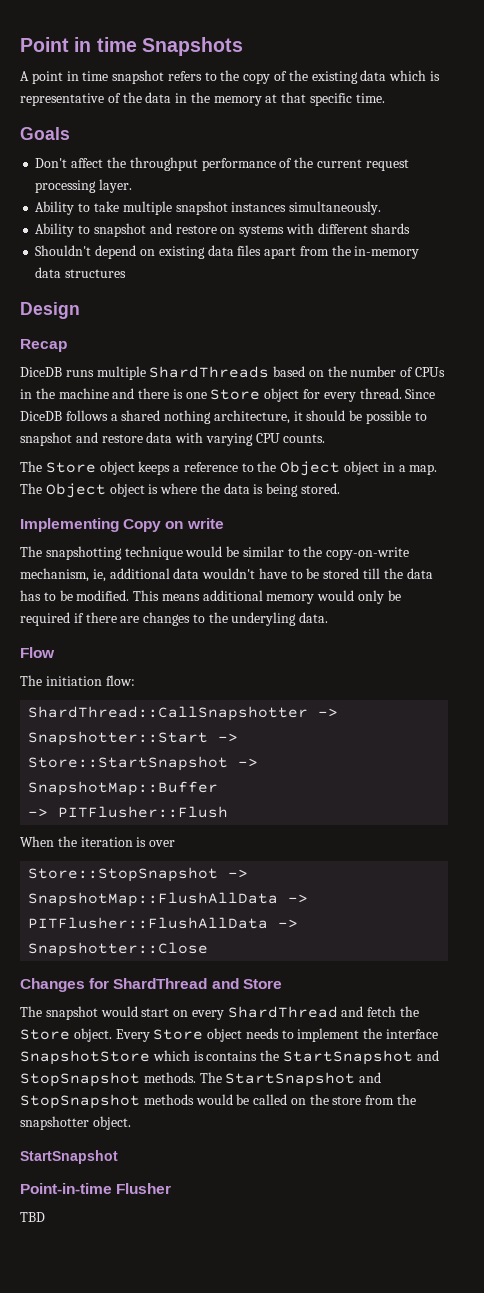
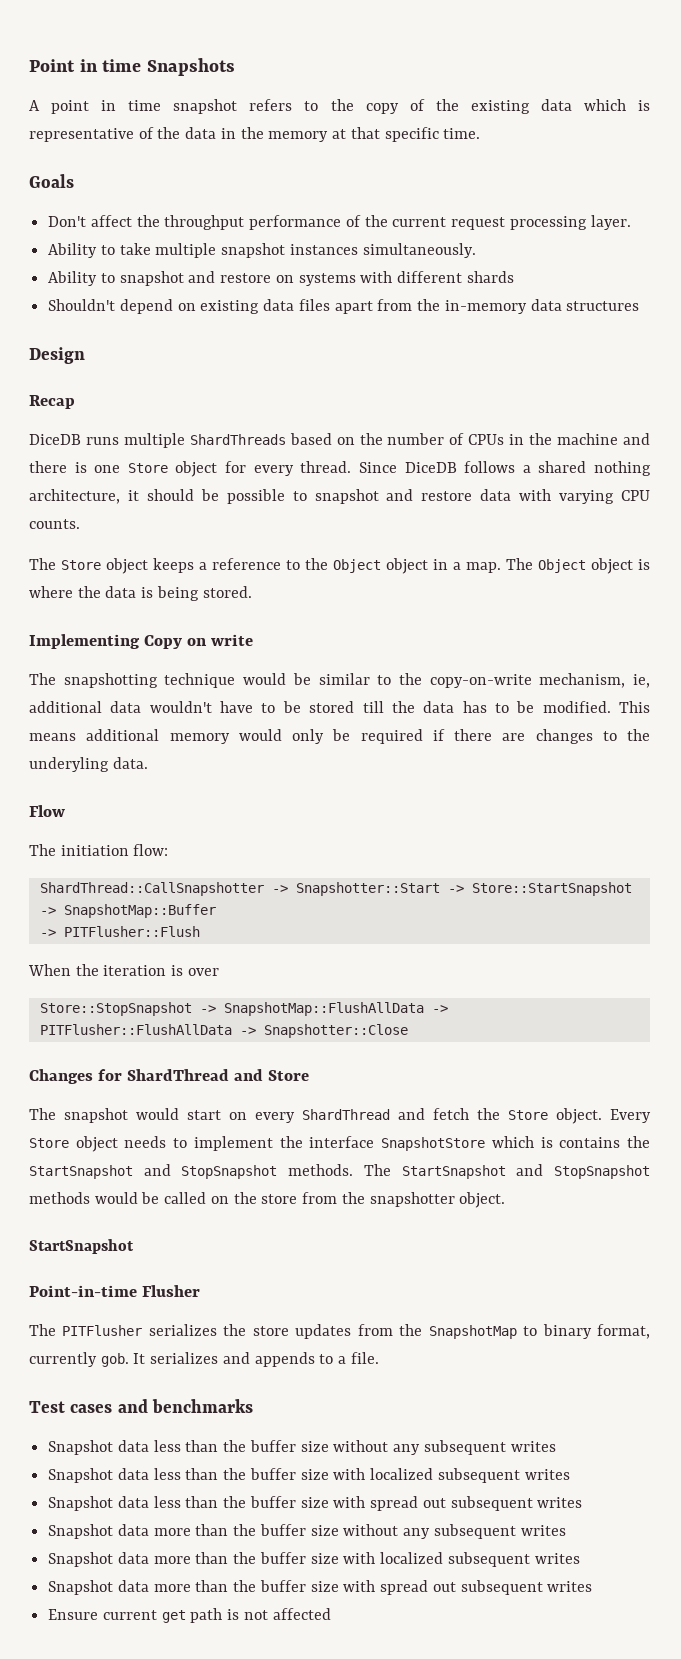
[20,1212,45,1222] TBD -> [29,1324,650,1339] [29,1352,379,1367] [29,1399,253,1413] [48,1440,556,1455] [48,1468,570,1483] [48,1496,583,1511] [48,1524,566,1539] [48,1552,580,1567] [48,1580,593,1595] [48,1608,331,1623] The PITFlusher serializes the store updates from the SnapshotMap to binary format, currently gob. It serializes and appends to a file. // Test cases and benchmarks // Snapshot data less than the buffer size without any subsequent writes // Snapshot data less than the buffer size with localized subsequent writes // Snapshot data less than the buffer size with spread out subsequent writes // Snapshot data more than the buffer size without any subsequent writes // Snapshot data more than the buffer size with localized subsequent writes // Snapshot data more than the buffer size with spread out subsequent writes // Ensure current get path is not affected

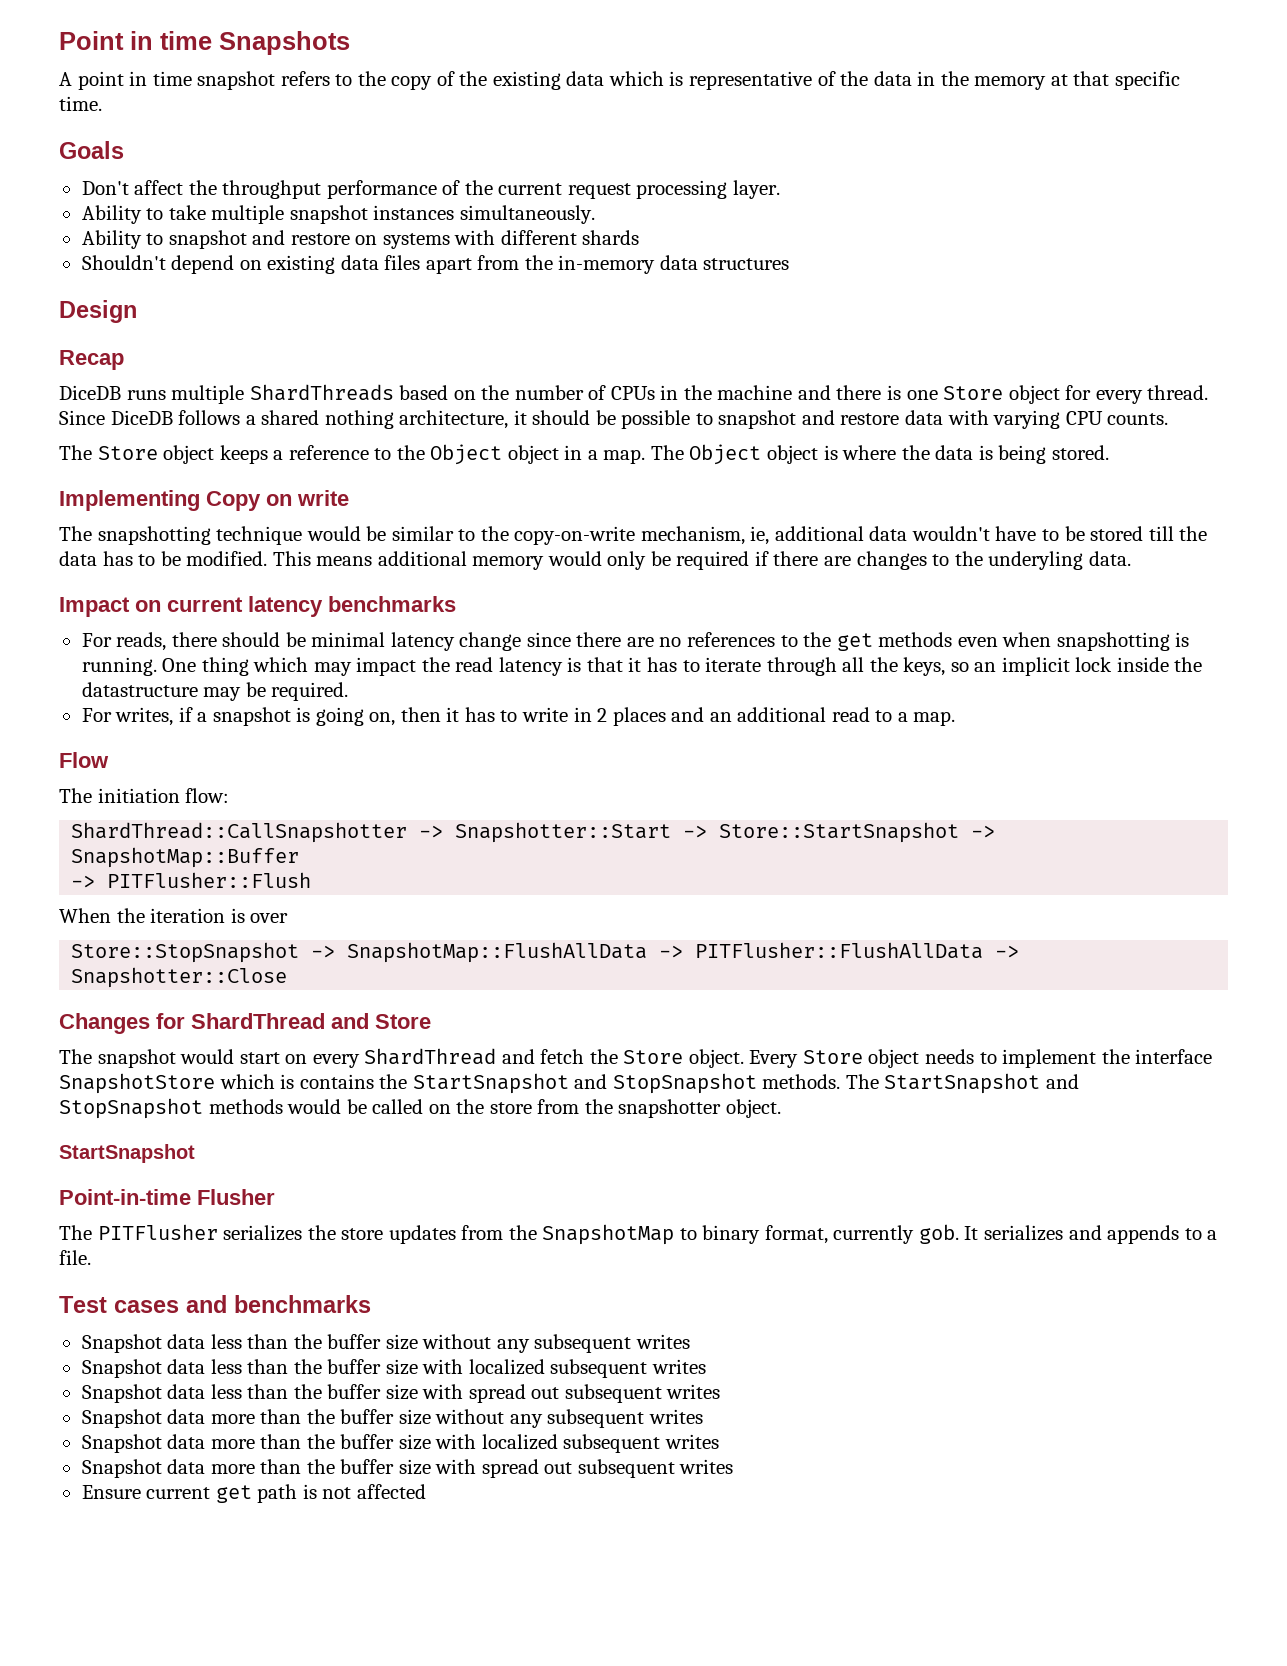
(148, 763) none -> [59,596,456,617] [81,632,1190,651] [81,657,1203,676] [81,682,349,701] [81,707,956,726] // Impact on current latency benchmarks // For reads, there should be minimal latency change since there are no references to the get methods even when snapshotting is running. One thing which may impact the read latency is that it has to iterate through all the keys, so an implicit lock inside the datastructure may be required. // For writes, if a snapshot is going on, then it has to write in 2 places and an additional read to a map.

